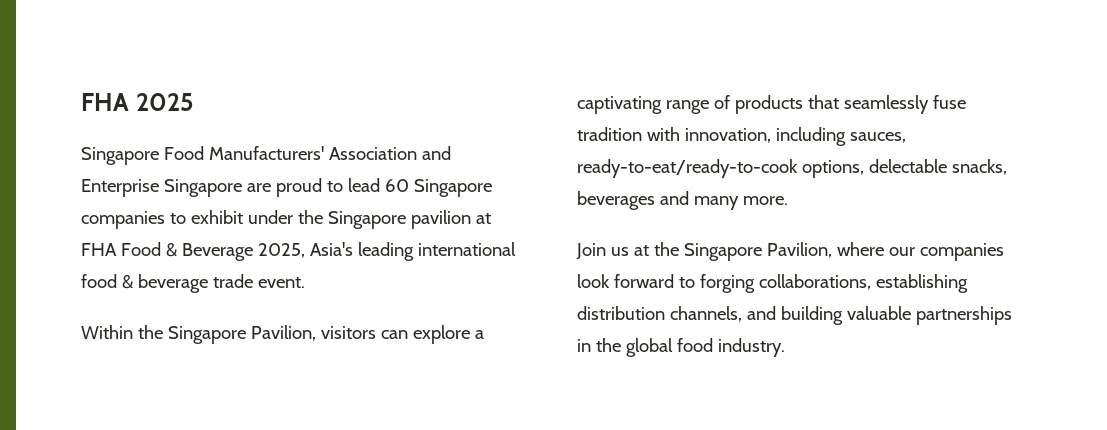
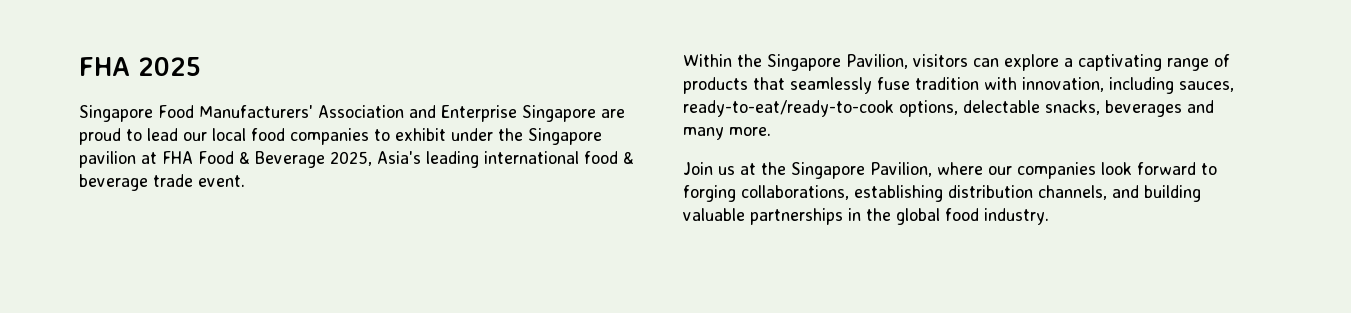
[384,179,492,197] 60 Singapore -> [183,128,285,141] our local food

